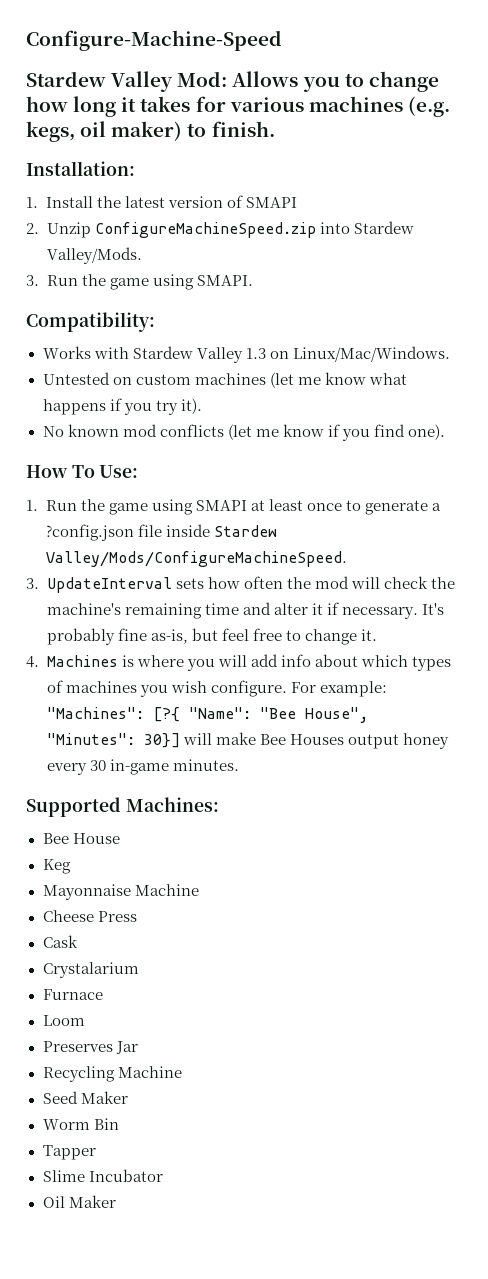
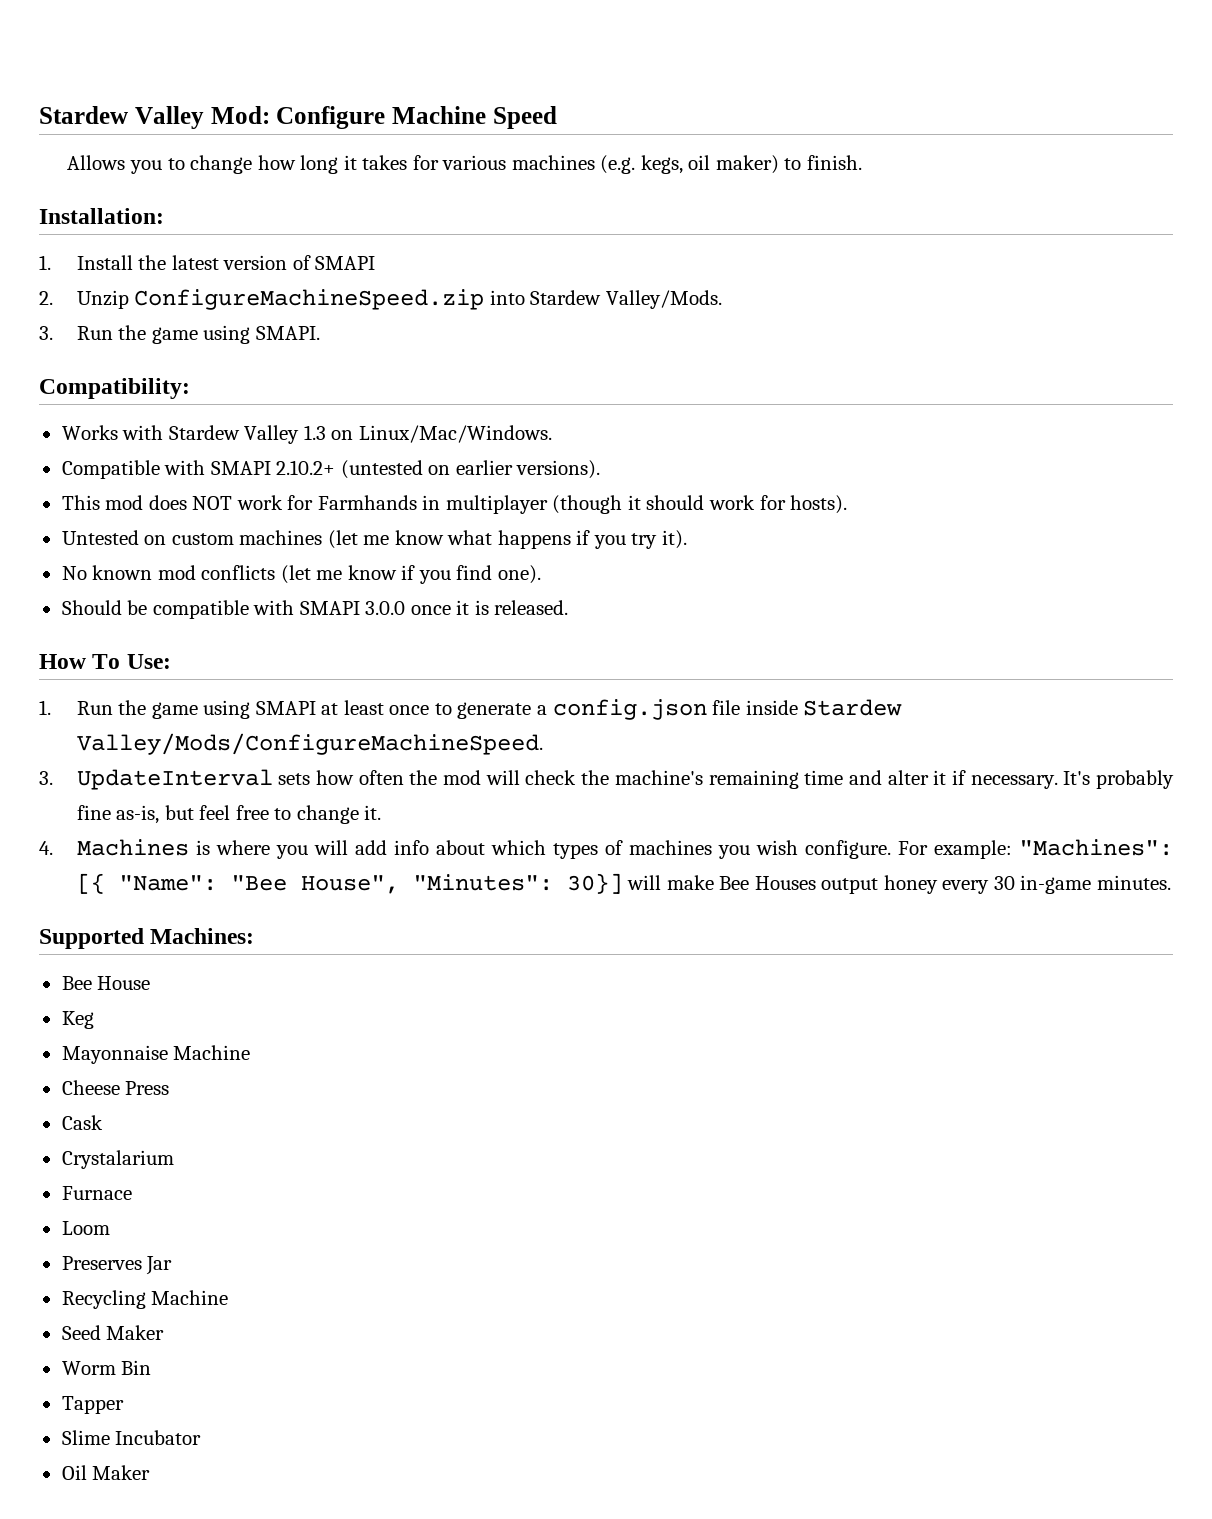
[26,30,282,51] Configure-Machine-Speed // -> (39, 115) none
(228, 79) none -> [276,106,557,129] Configure Machine Speed //
(450, 354) none -> [61,460,601,479] [61,495,848,514] // Compatible with SMAPI 2.10.2+ (untested on earlier versions). // This mod does NOT work for Farmhands in multiplayer (though it should work for hosts).
(446, 432) none -> [61,600,569,619] // Should be compatible with SMAPI 3.0.0 once it is released.
[45,524,134,541] ?config.json -> [552,699,707,720] config.json
[152,707,180,722] [?{ -> [76,873,105,894] [{

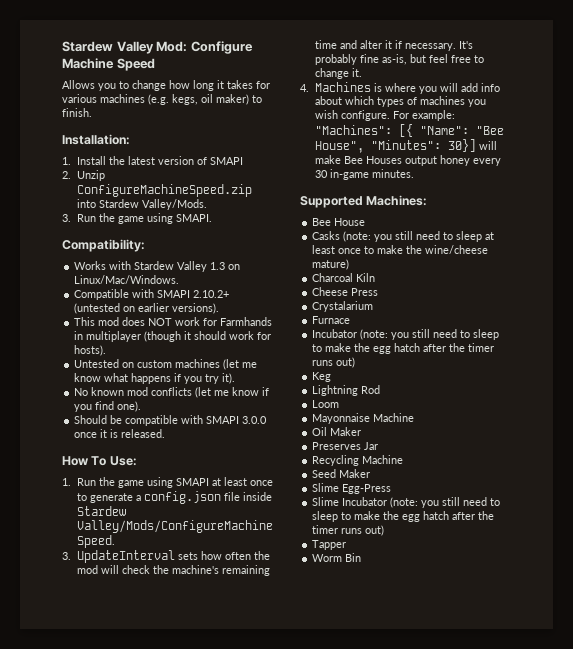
[61,1011,94,1029] [61,1045,251,1064] Keg // Mayonnaise Machine -> [312,231,495,242] [312,245,489,254] [312,259,350,270] [312,273,376,282] Casks (note: you still need to sleep at least once to make the wine/cheese mature) // Charcoal Kiln
[61,1115,103,1130] // Cask -> (379, 292) none
[61,1221,110,1235] Loom -> [312,329,500,340] [312,343,495,354] [312,357,356,368] [312,372,332,382] [312,385,381,396] [312,400,340,408] [312,413,415,424] [312,427,362,436] Incubator (note: you still need to sleep to make the egg hatch after the timer runs out) // Keg // Lightning Rod // Loom // Mayonnaise Machine // Oil Maker
[61,1360,152,1375] [61,1396,124,1414] [61,1430,202,1445] [61,1465,151,1480] Worm Bin // Tapper // Slime Incubator // Oil Maker -> [312,483,392,494] [312,497,501,508] [312,511,495,522] [312,525,385,536] [312,540,347,550] [312,553,362,562] Slime Egg-Press // Slime Incubator (note: you still need to sleep to make the egg hatch after the timer runs out) // Tapper // Worm Bin

